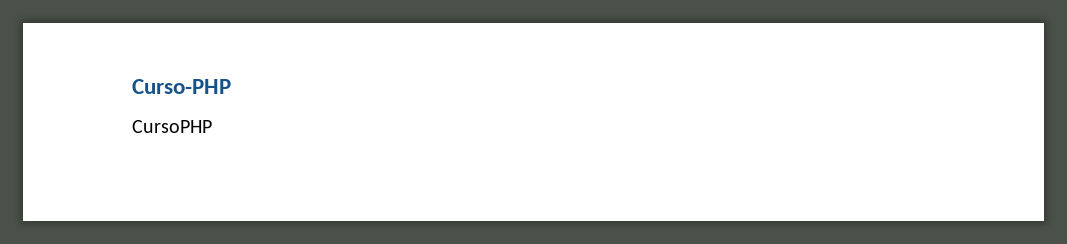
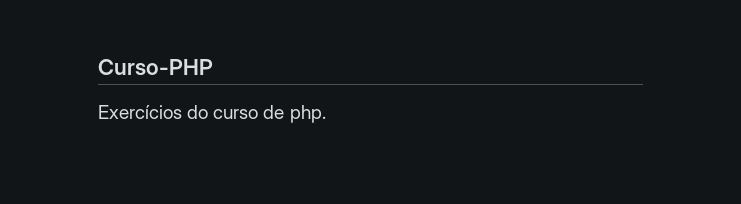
[132,120,212,133] CursoPHP -> [98,105,326,123] Exercícios do curso de php.

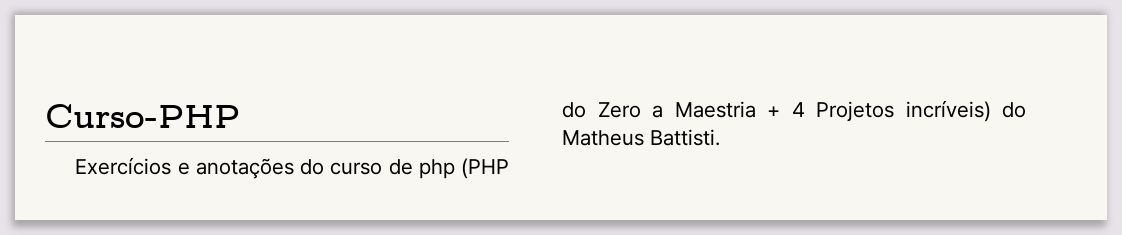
(182, 112) none -> [177,158,294,179] e anotações
[289,105,326,123] php. -> [418,158,509,179] [562,100,1026,122] [562,129,720,146] php (PHP do Zero a Maestria + 4 Projetos incríveis) do Matheus Battisti.

